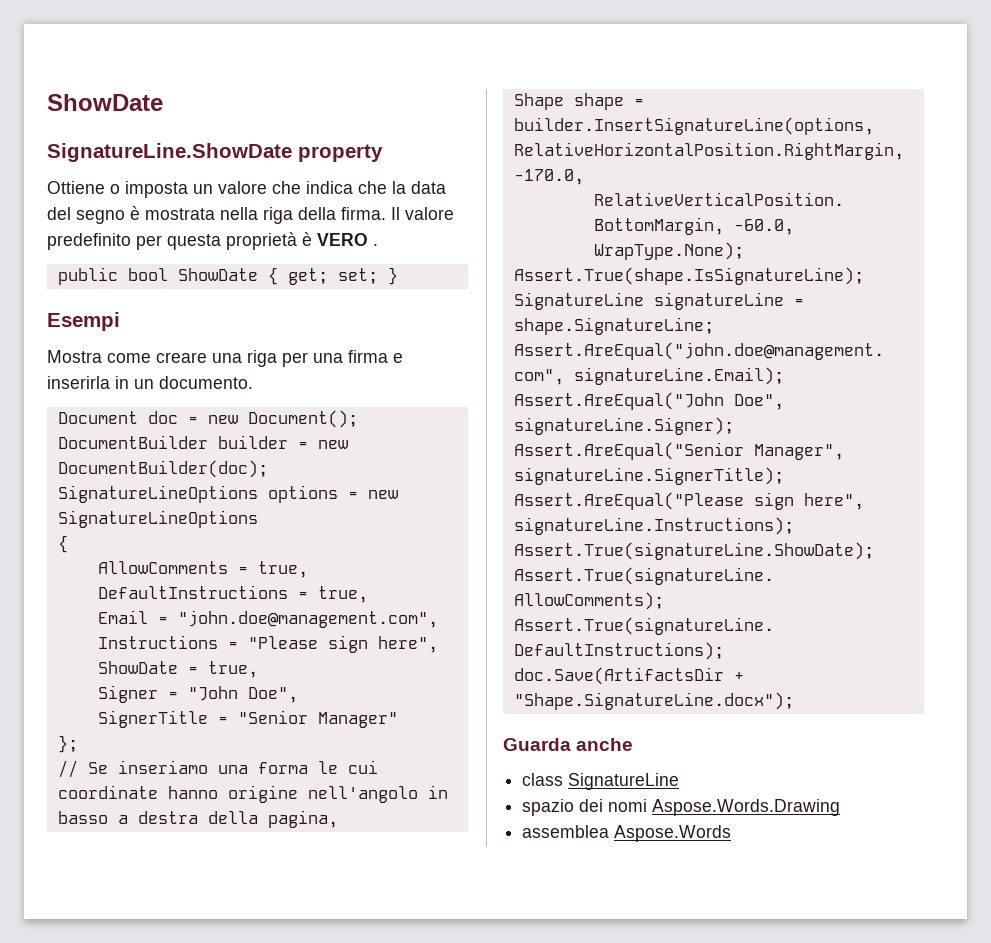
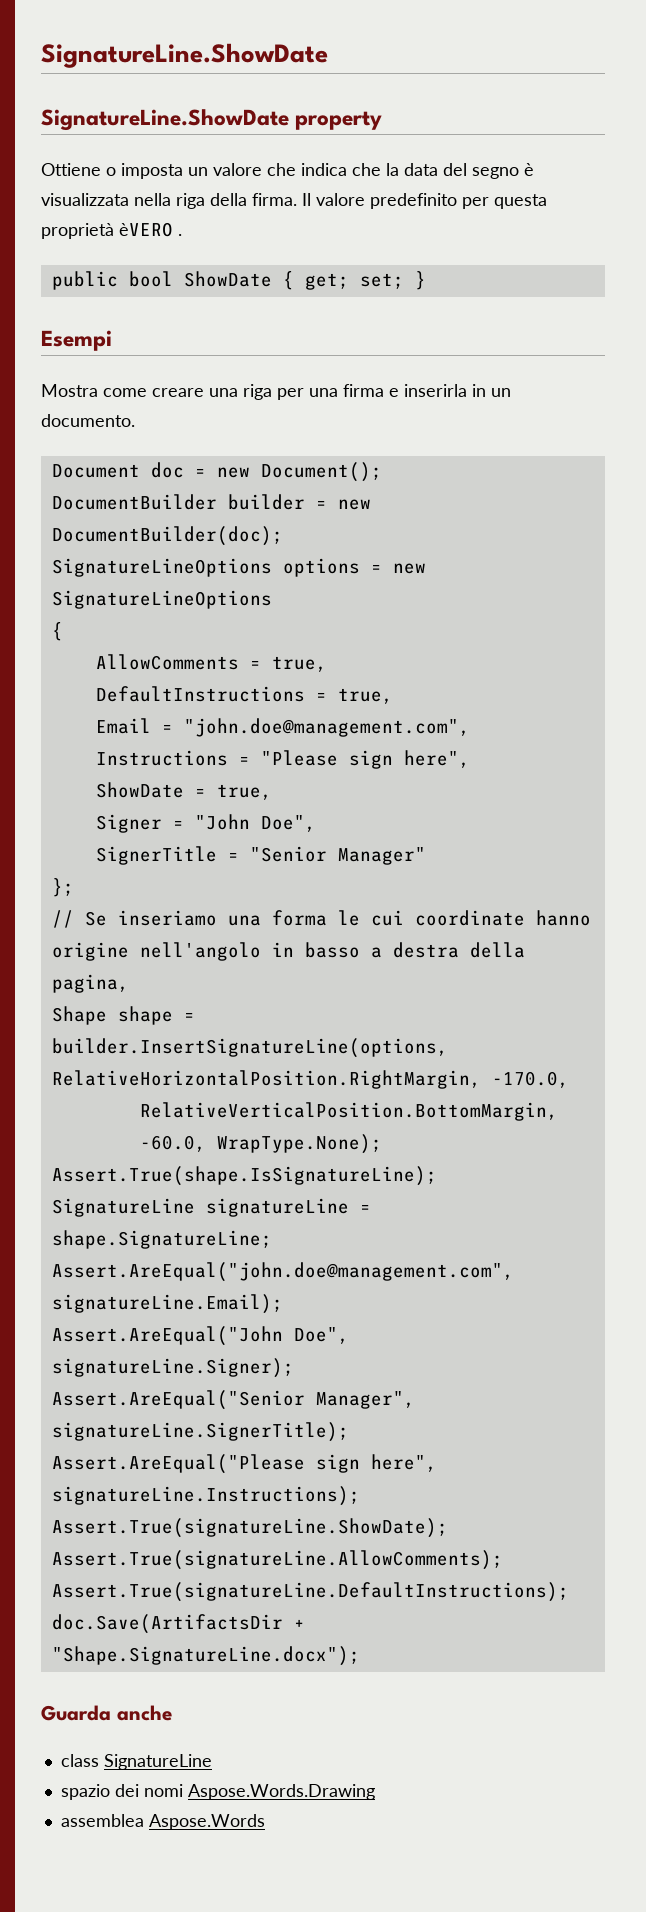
[47,94,163,111] ShowDate -> [41,43,328,68] SignatureLine.ShowDate
[145,208,215,220] mostrata -> [41,193,129,206] visualizzata
[302,232,368,246] è VERO -> [119,222,173,237] èVERO

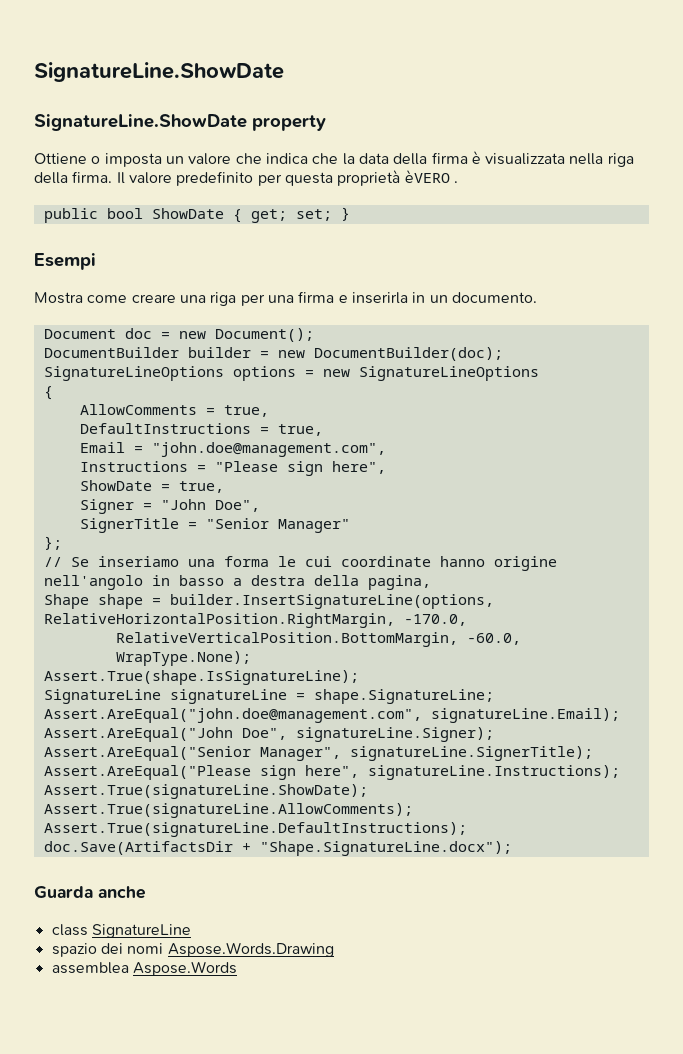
[443,163,519,179] del segno -> [393,152,468,165] della firma

